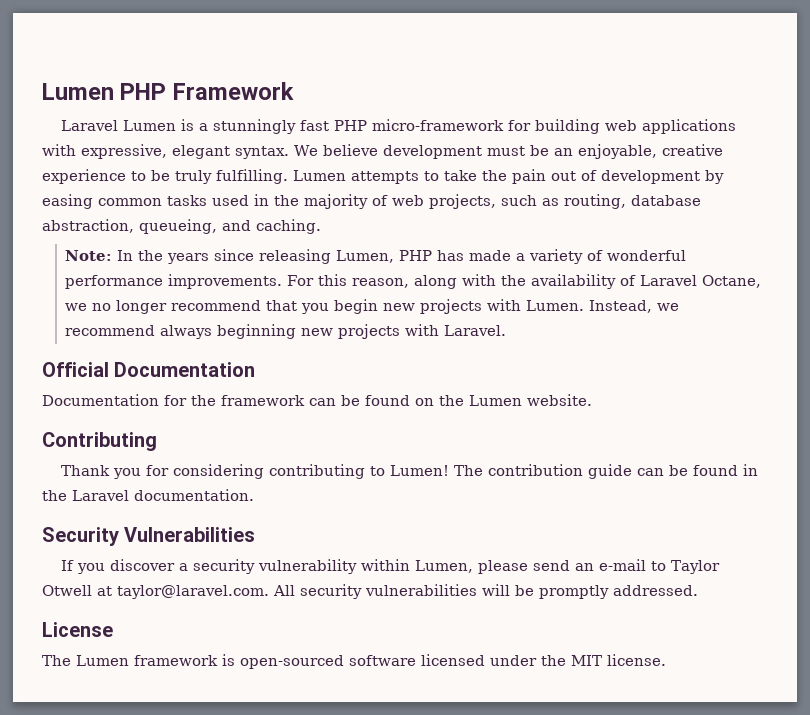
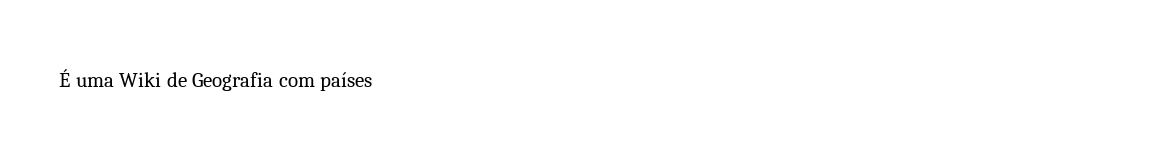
[42,82,294,100] [61,119,737,134] [42,144,723,159] [42,169,724,184] [42,194,701,209] [42,219,321,234] [65,249,687,264] [65,274,762,289] [65,299,680,314] [65,324,507,339] [42,362,256,377] [42,394,592,406] [42,432,157,451] [61,464,759,479] [42,489,254,501] [42,527,256,546] [61,559,721,574] [42,584,698,599] [42,622,113,637] [42,654,666,669] Lumen PHP Framework // Laravel Lumen is a stunningly fast PHP micro-framework for building web applications with expressive, elegant syntax. We believe development must be an enjoyable, creative experience to be truly fulfilling. Lumen attempts to take the pain out of development by easing common tasks used in the majority of web projects, such as routing, database abstraction, queueing, and caching. // Note: In the years since releasing Lumen, PHP has made a variety of wonderful performance improvements. For this reason, along with the availability of Laravel Octane, we no longer recommend that you begin new projects with Lumen. Instead, we recommend always beginning new projects with Laravel. // Official Documentation // Documentation for the framework can be found on the Lumen website. // Contributing // Thank you for considering contributing to Lumen! The contribution guide can be found in the Laravel documentation. // Security Vulnerabilities // If you discover a security vulnerability within Lumen, please send an e-mail to Taylor Otwell at taylor@laravel.com. All security vulnerabilities will be promptly addressed. // License // The Lumen framework is open-sourced software licensed under the MIT license. -> [59,69,373,91] É uma Wiki de Geografia com países

